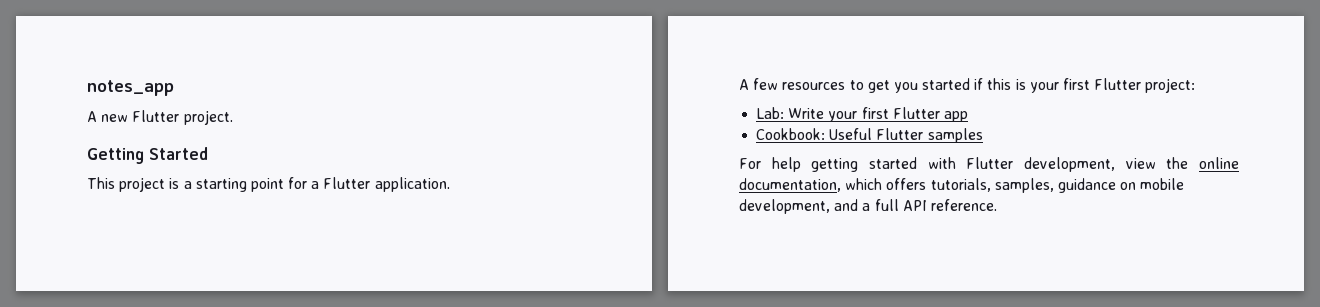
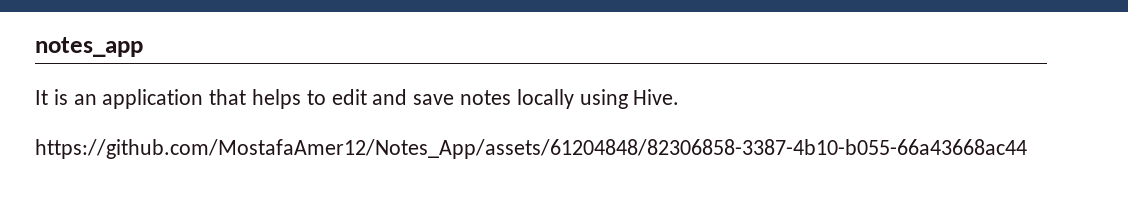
[87,110,233,125] [87,147,208,164] [87,177,450,192] [739,78,1196,93] [756,107,968,122] [756,128,983,143] [739,157,1239,172] [739,178,1185,193] [739,199,997,214] A new Flutter project. // Getting Started // This project is a starting point for a Flutter application. // A few resources to get you started if this is your first Flutter project: // Lab: Write your first Flutter app // Cookbook: Useful Flutter samples // For help getting started with Flutter development, view the online documentation, which offers tutorials, samples, guidance on mobile development, and a full API reference. -> [35,89,680,109] [35,139,1027,159] It is an application that helps to edit and save notes locally using Hive. // https://github.com/MostafaAmer12/Notes_App/assets/61204848/82306858-3387-4b10-b055-66a43668ac44

